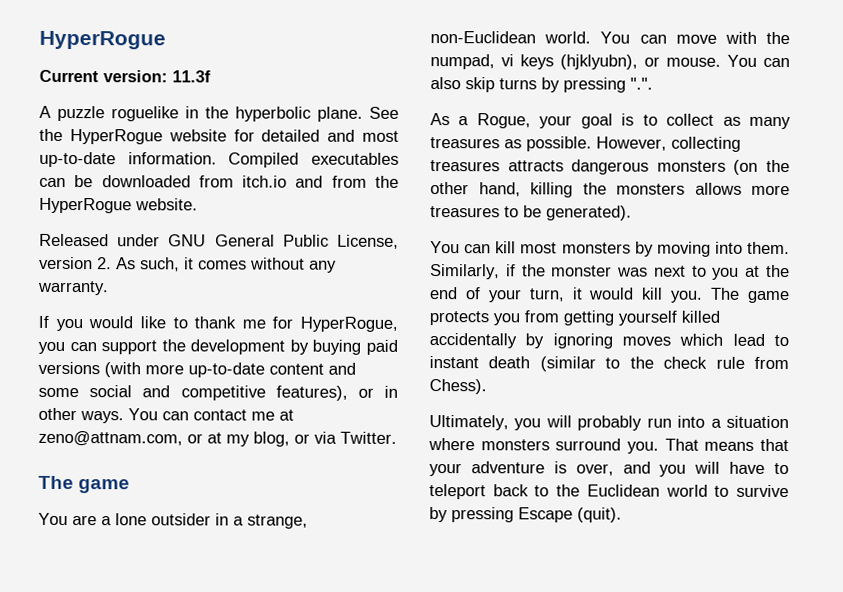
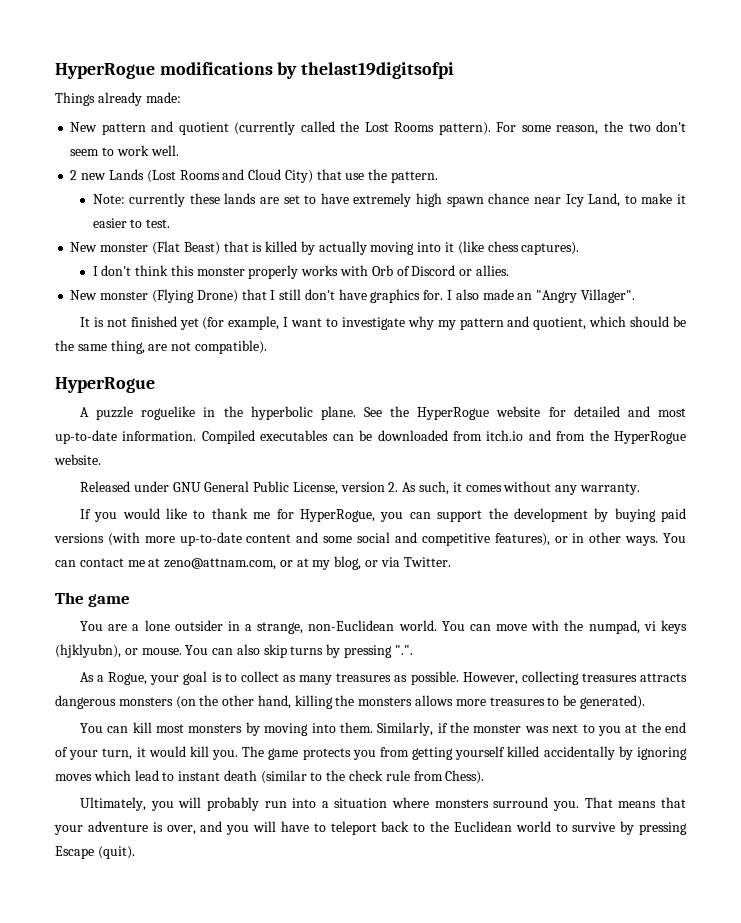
[39,30,166,50] [39,69,211,83] HyperRogue // Current version: 11.3f -> [55,62,455,79] [55,92,181,106] [70,121,686,135] [70,145,179,156] [70,169,438,183] [92,193,686,207] [92,218,171,228] [70,241,580,255] [92,265,509,279] [70,289,635,303] [79,316,687,330] [55,340,267,354] [55,377,155,393] HyperRogue modifications by thelast19digitsofpi // Things already made: // New pattern and quotient (currently called the Lost Rooms pattern). For some reason, the two don't seem to work well. // 2 new Lands (Lost Rooms and Cloud City) that use the pattern. // Note: currently these lands are set to have extremely high spawn chance near Icy Land, to make it easier to test. // New monster (Flat Beast) that is killed by actually moving into it (like chess captures). // I don't think this monster properly works with Orb of Discord or allies. // New monster (Flying Drone) that I still don't have graphics for. I also made an "Angry Villager". // It is not finished yet (for example, I want to investigate why my pattern and quotient, which should be the same thing, are not compatible). // HyperRogue

